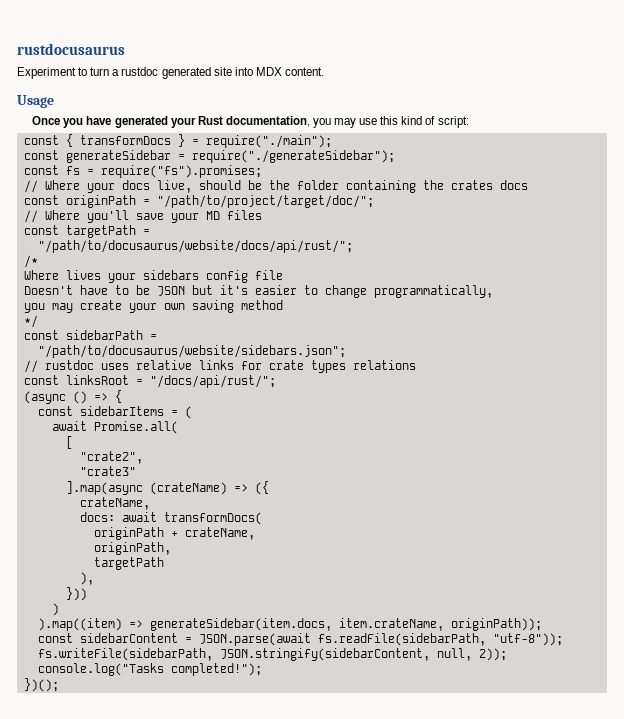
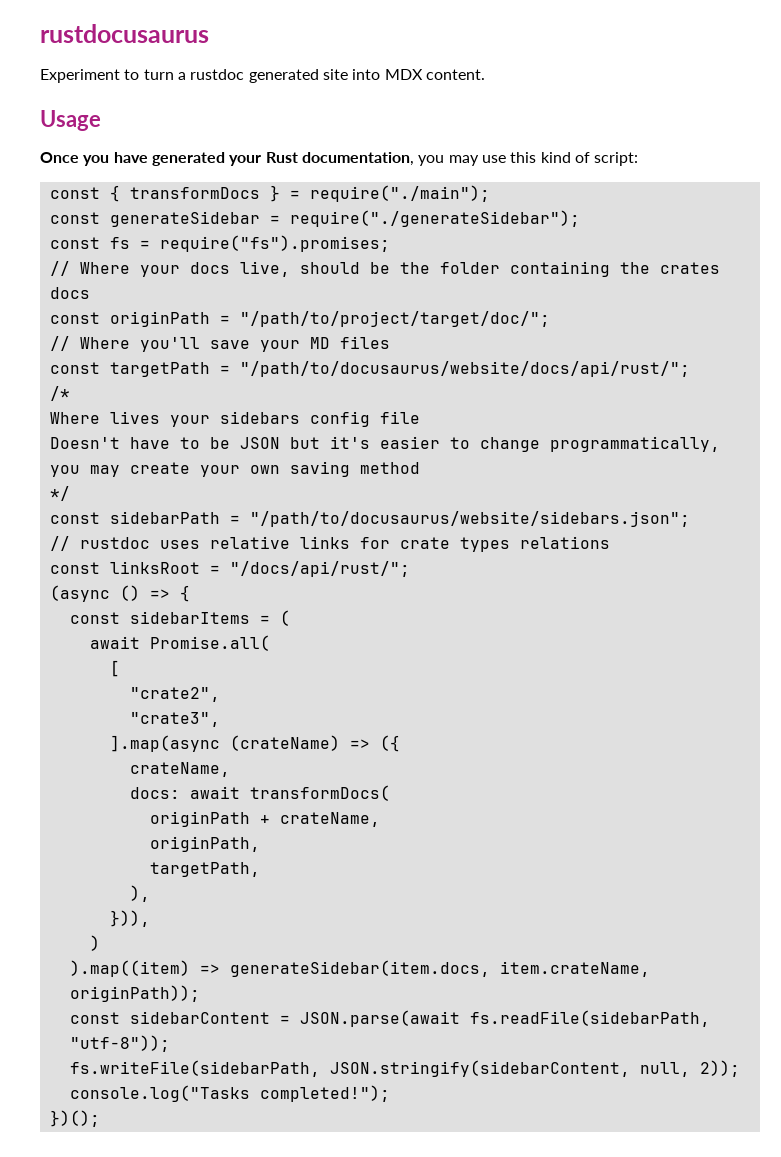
(150, 232) // -> (230, 369) none
(157, 337) // -> (240, 519) none
[79,466,136,476] "crate3" -> [129,712,220,727] "crate3",
[93,557,164,570] targetPath -> [149,862,260,877] targetPath,
[65,587,87,601] })) -> [109,910,150,927] })),

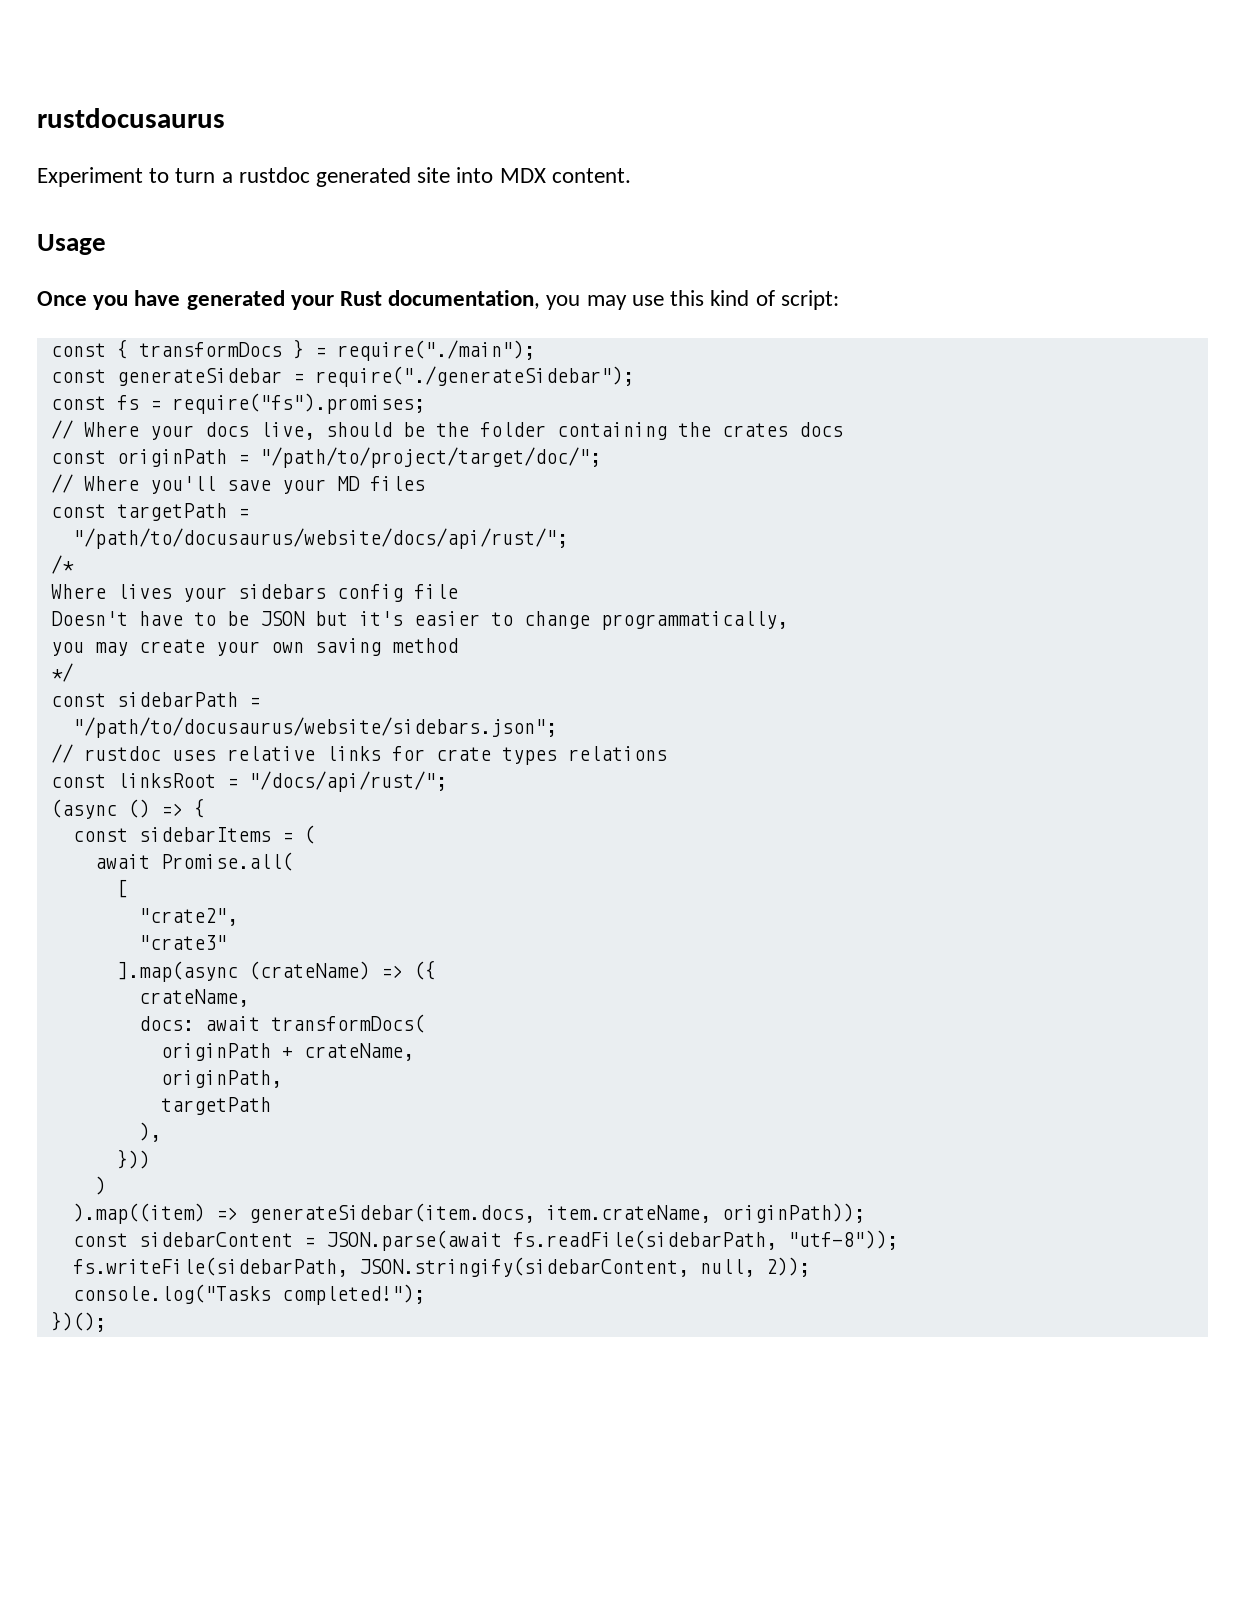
(230, 369) none -> (249, 513) //
(240, 519) none -> (260, 702) //
[129,712,220,727] "crate3", -> [138,935,227,950] "crate3"
[149,862,260,877] targetPath, -> [160,1097,271,1115] targetPath
[109,910,150,927] })), -> [116,1149,150,1169] }))

